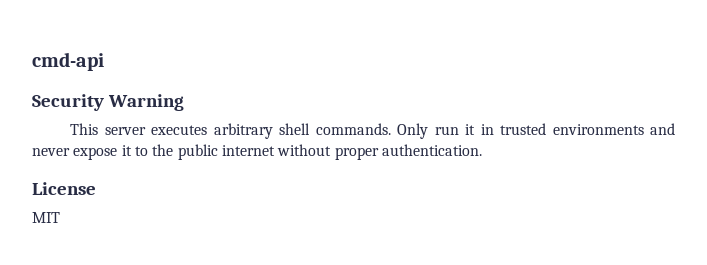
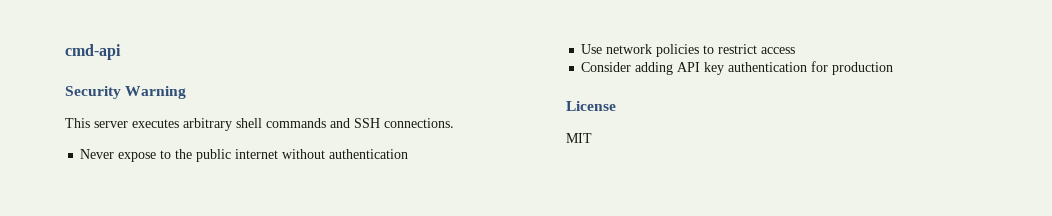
[315,123,675,139] [32,145,132,160] commands. Only run it in trusted environments and never expose it -> [266,118,454,128] [80,149,157,162] commands and SSH connections. // Never expose
[334,144,482,160] proper authentication. -> [329,149,409,159] [581,44,796,57] [581,61,894,75] authentication // Use network policies to restrict access // Consider adding API key authentication for production

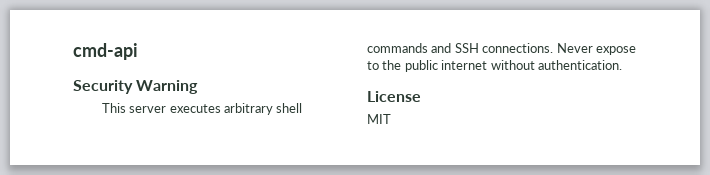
(454, 123) // -> (554, 48) none
[329,149,409,159] [581,44,796,57] [581,61,894,75] authentication // Use network policies to restrict access // Consider adding API key authentication for production -> [537,60,622,70] authentication.

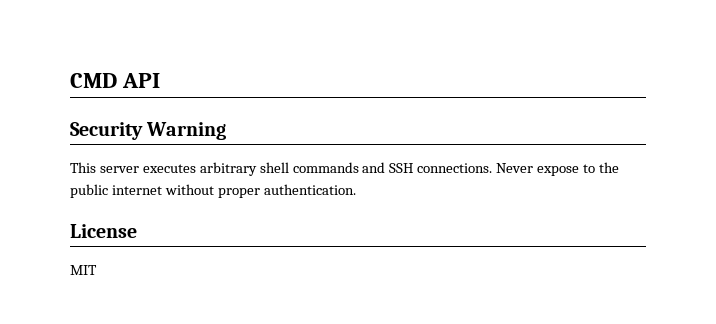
[73,43,138,60] cmd-api -> [70,73,161,88] CMD API
(535, 65) none -> [217,188,260,198] proper

